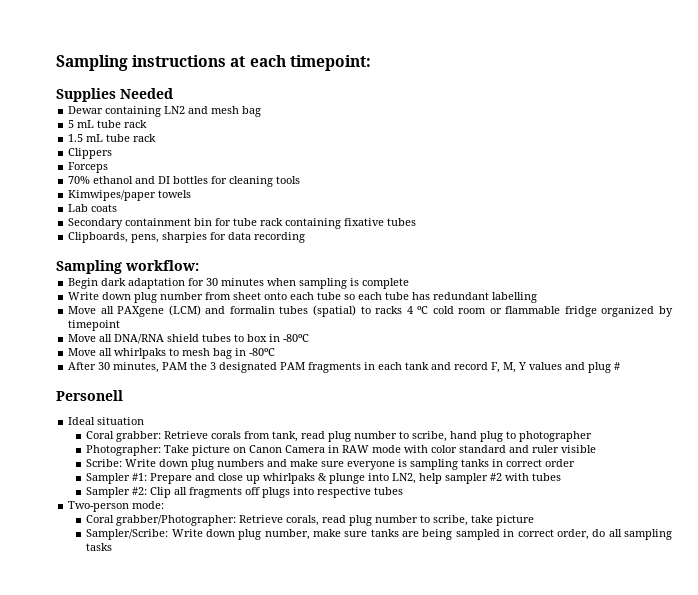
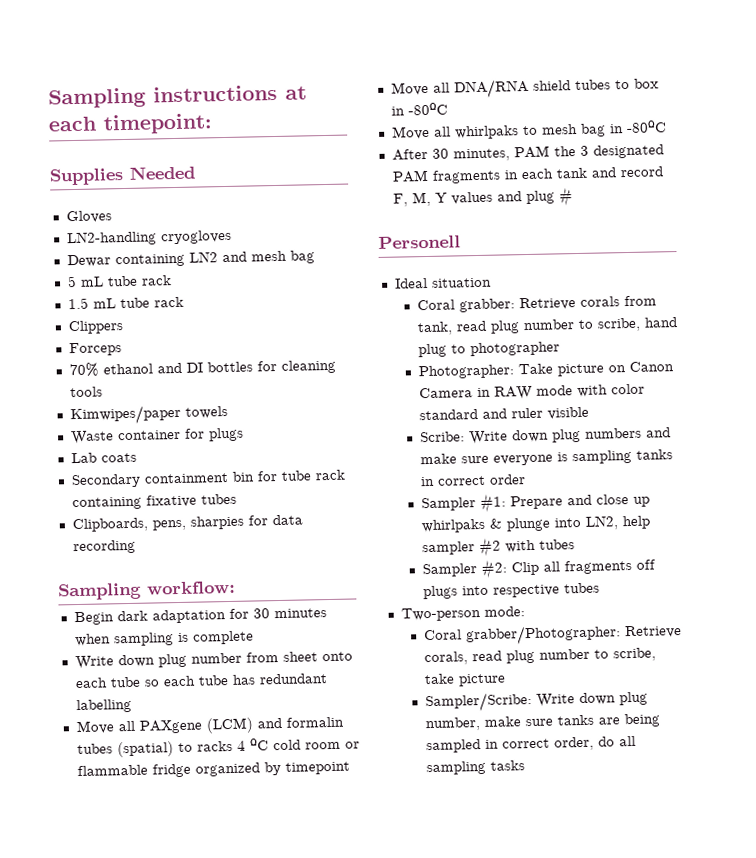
(173, 93) none -> [65,210,112,224] [66,229,232,247] // Gloves // LN2-handling cryogloves
(192, 194) none -> [69,427,244,445] // Waste container for plugs

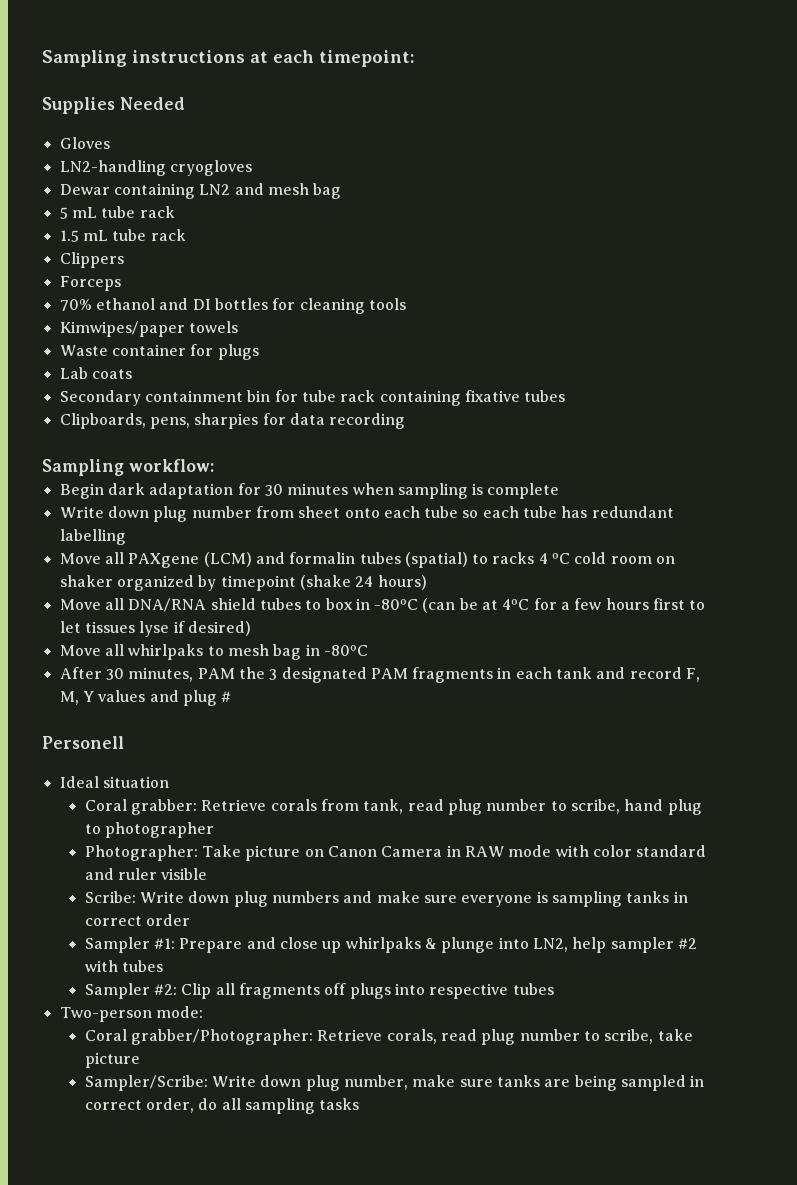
[344,741,360,749] [76,763,191,778] or flammable fridge -> [656,556,676,564] [59,575,113,587] on shaker
(350, 768) none -> [299,575,427,590] (shake 24 hours)
(448, 109) none -> [422,598,706,613] [59,621,251,637] (can be at 4ºC for a few hours first to let tissues lyse if desired)

